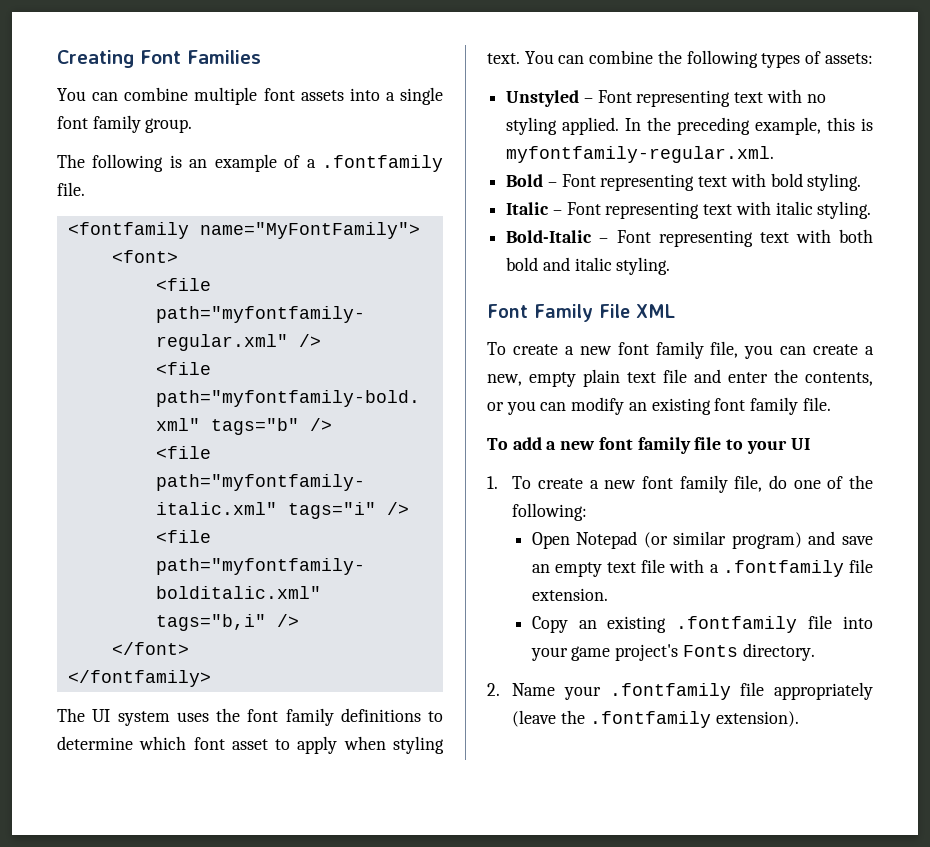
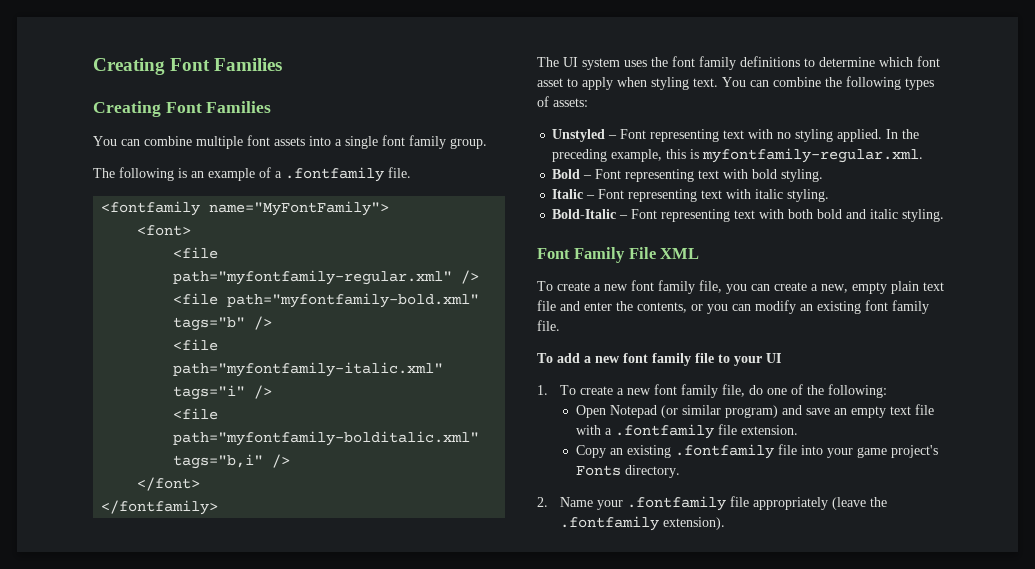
[57,50,261,68] Creating Font Families -> [93,58,283,75] [93,101,272,117] Creating Font Families // Creating Font Families

